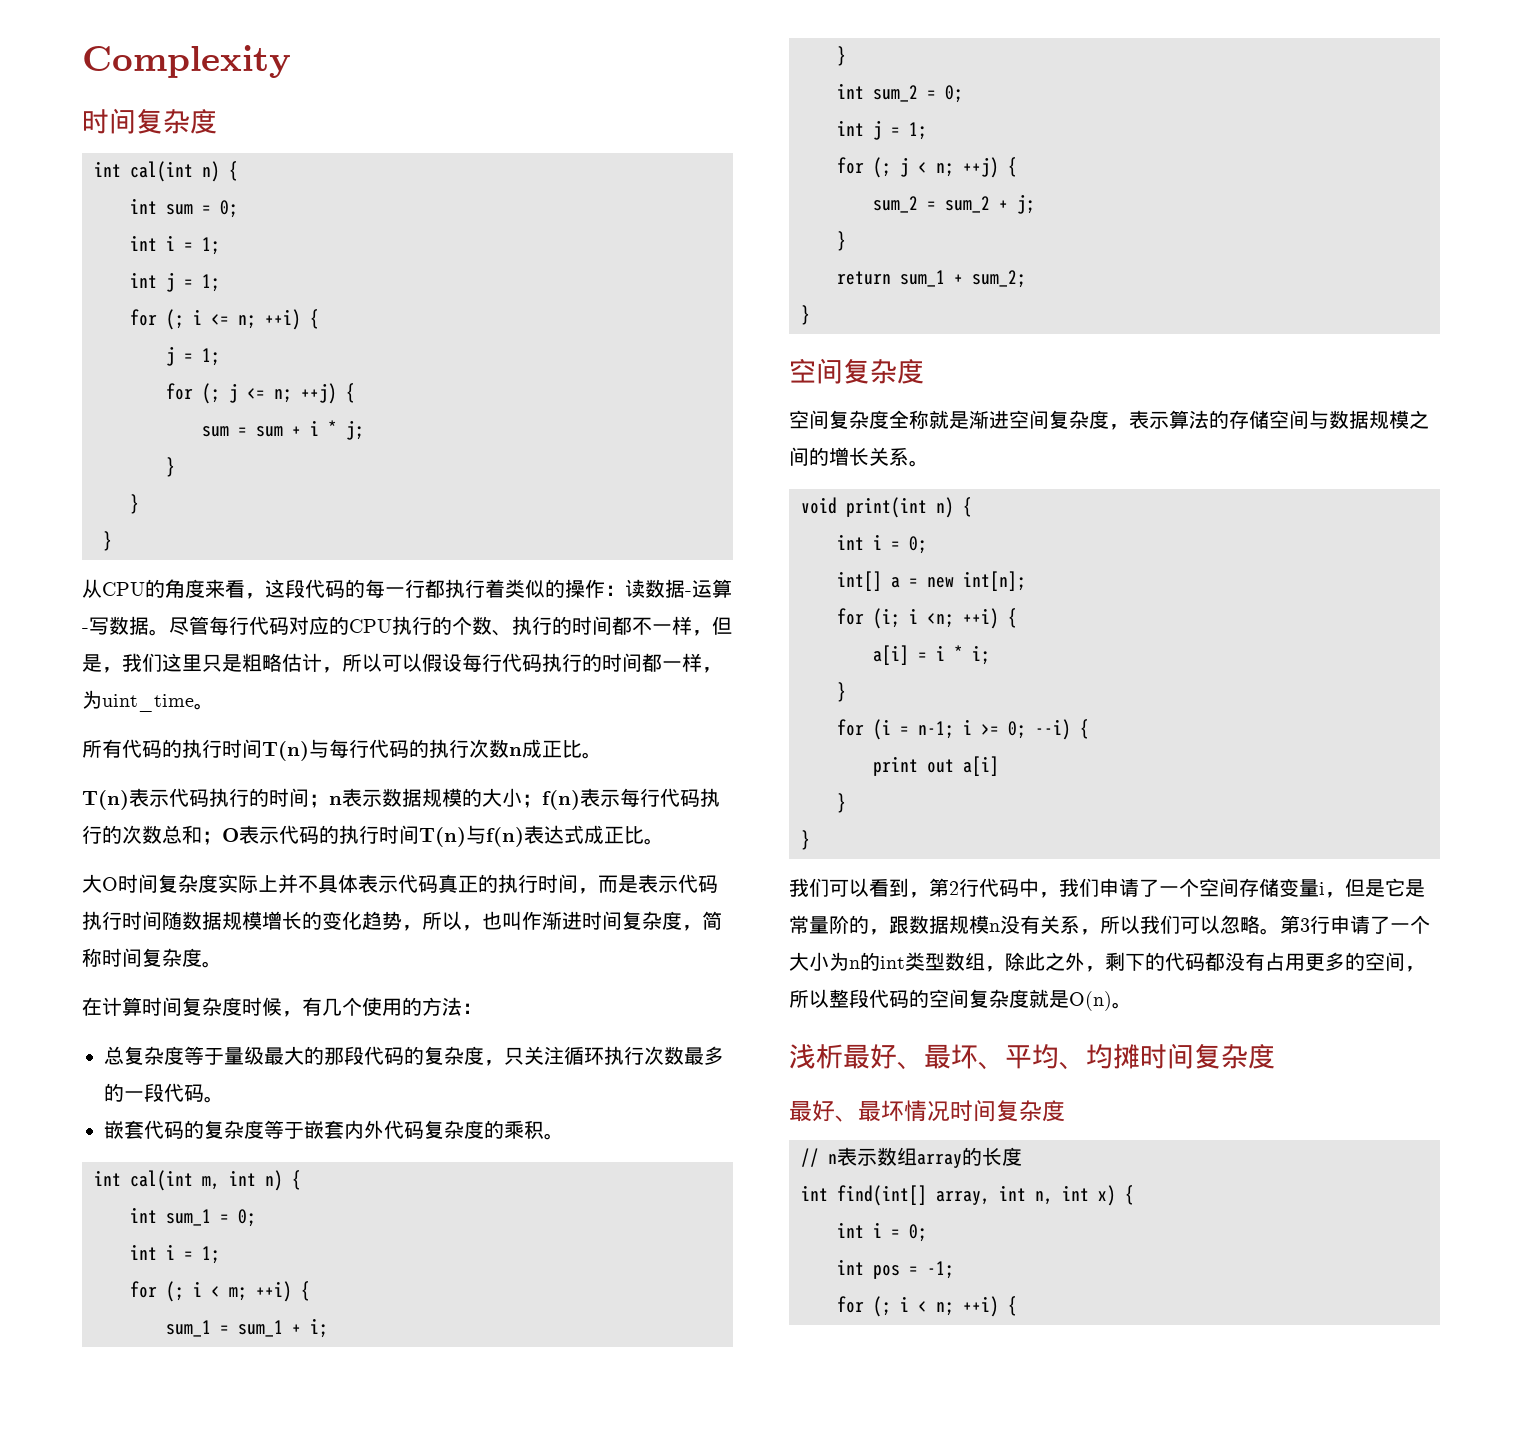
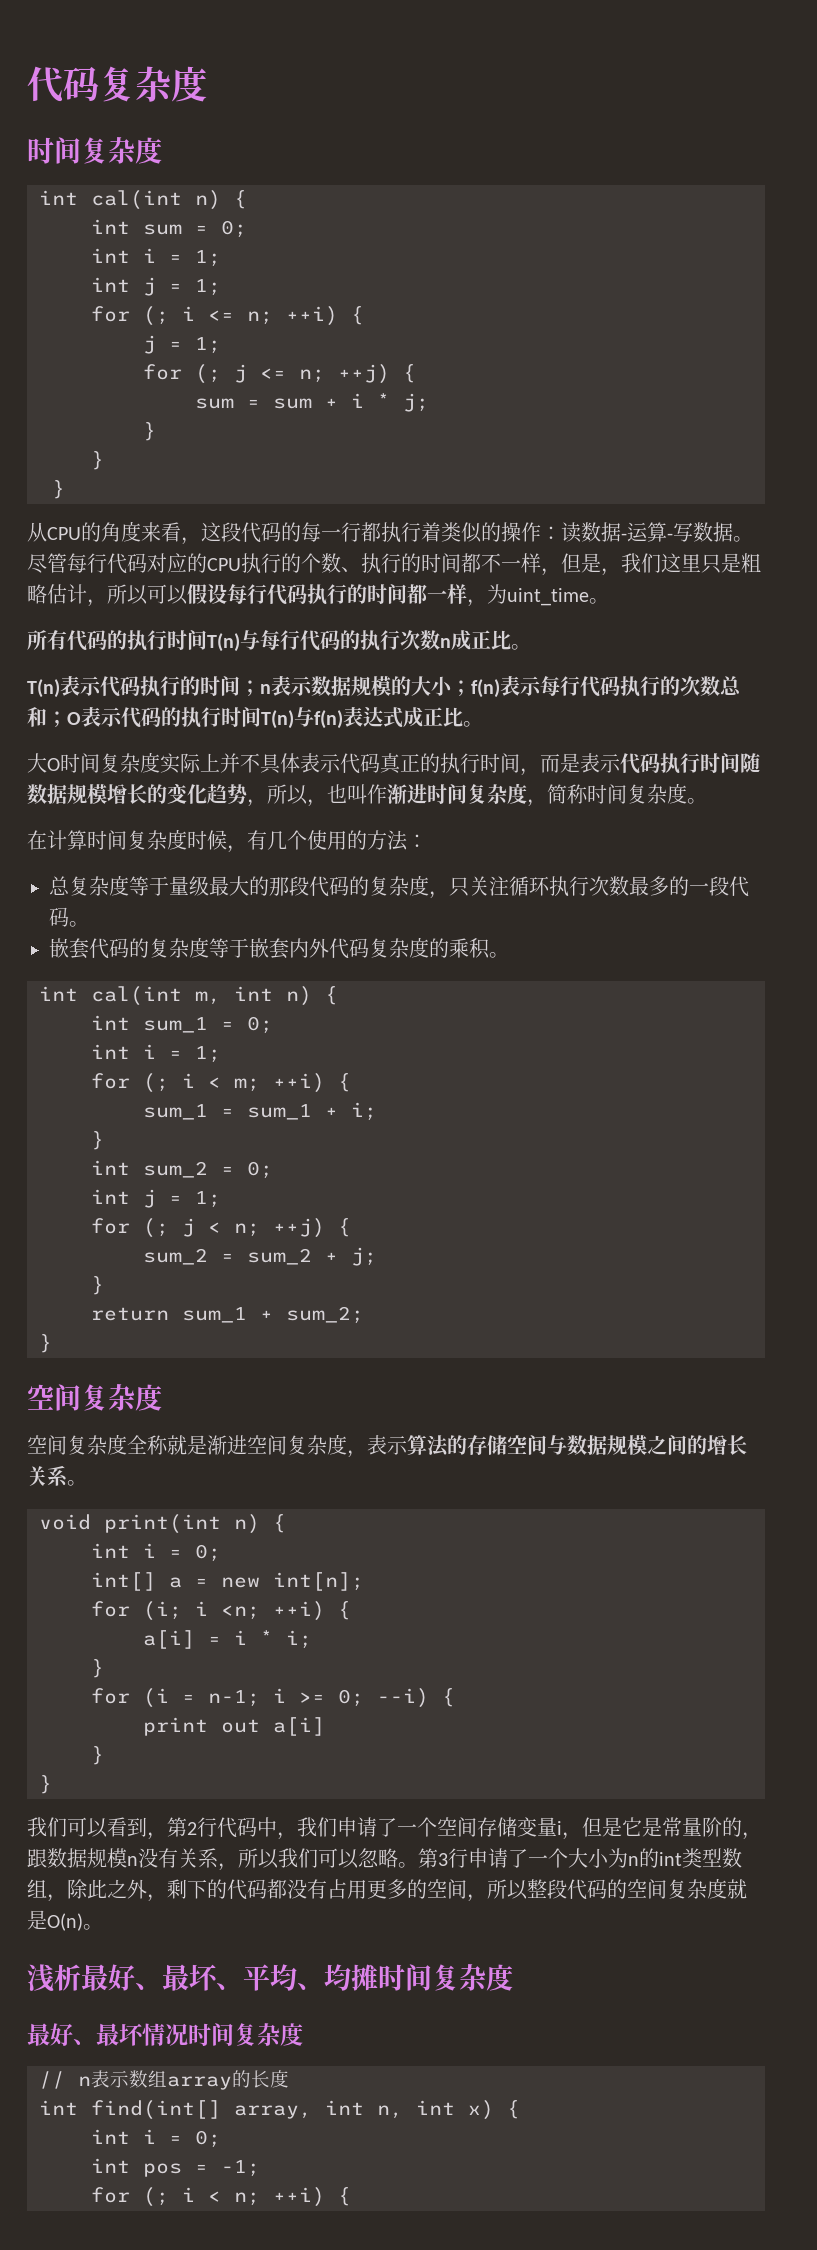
[82,45,291,78] Complexity -> [27,66,207,103] 代码复杂度

